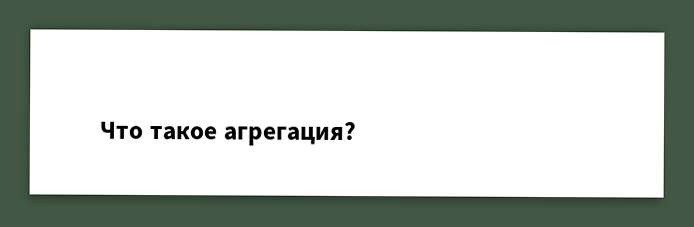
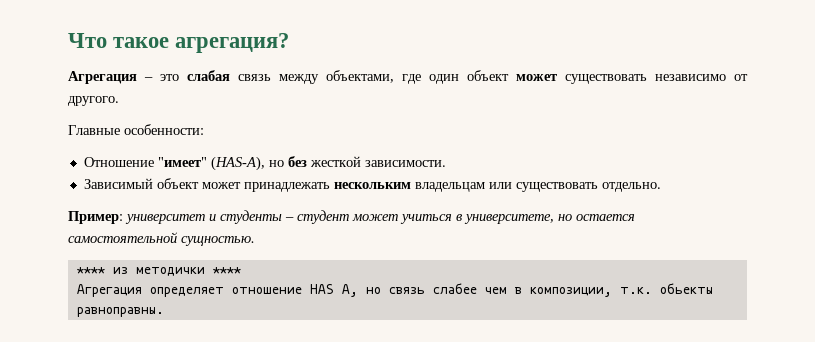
(356, 134) none -> [68,70,748,84] [68,96,119,106] [68,124,204,135] [83,156,446,171] [83,178,661,192] [68,210,635,224] [68,232,255,246] [76,267,241,276] [76,283,713,297] [76,307,164,317] // Агрегация – это слабая связь между объектами, где один объект может существовать независимо от другого. // Главные особенности: // Отношение "имеет" (HAS-A), но без жесткой зависимости. // Зависимый объект может принадлежать нескольким владельцам или существовать отдельно. // Пример: университет и студенты – студент может учиться в университете, но остается самостоятельной сущностью. // **** из методички **** // Агрегация определяет отношение HAS A, но связь слабее чем в композиции, т.к. обьекты равноправны.

